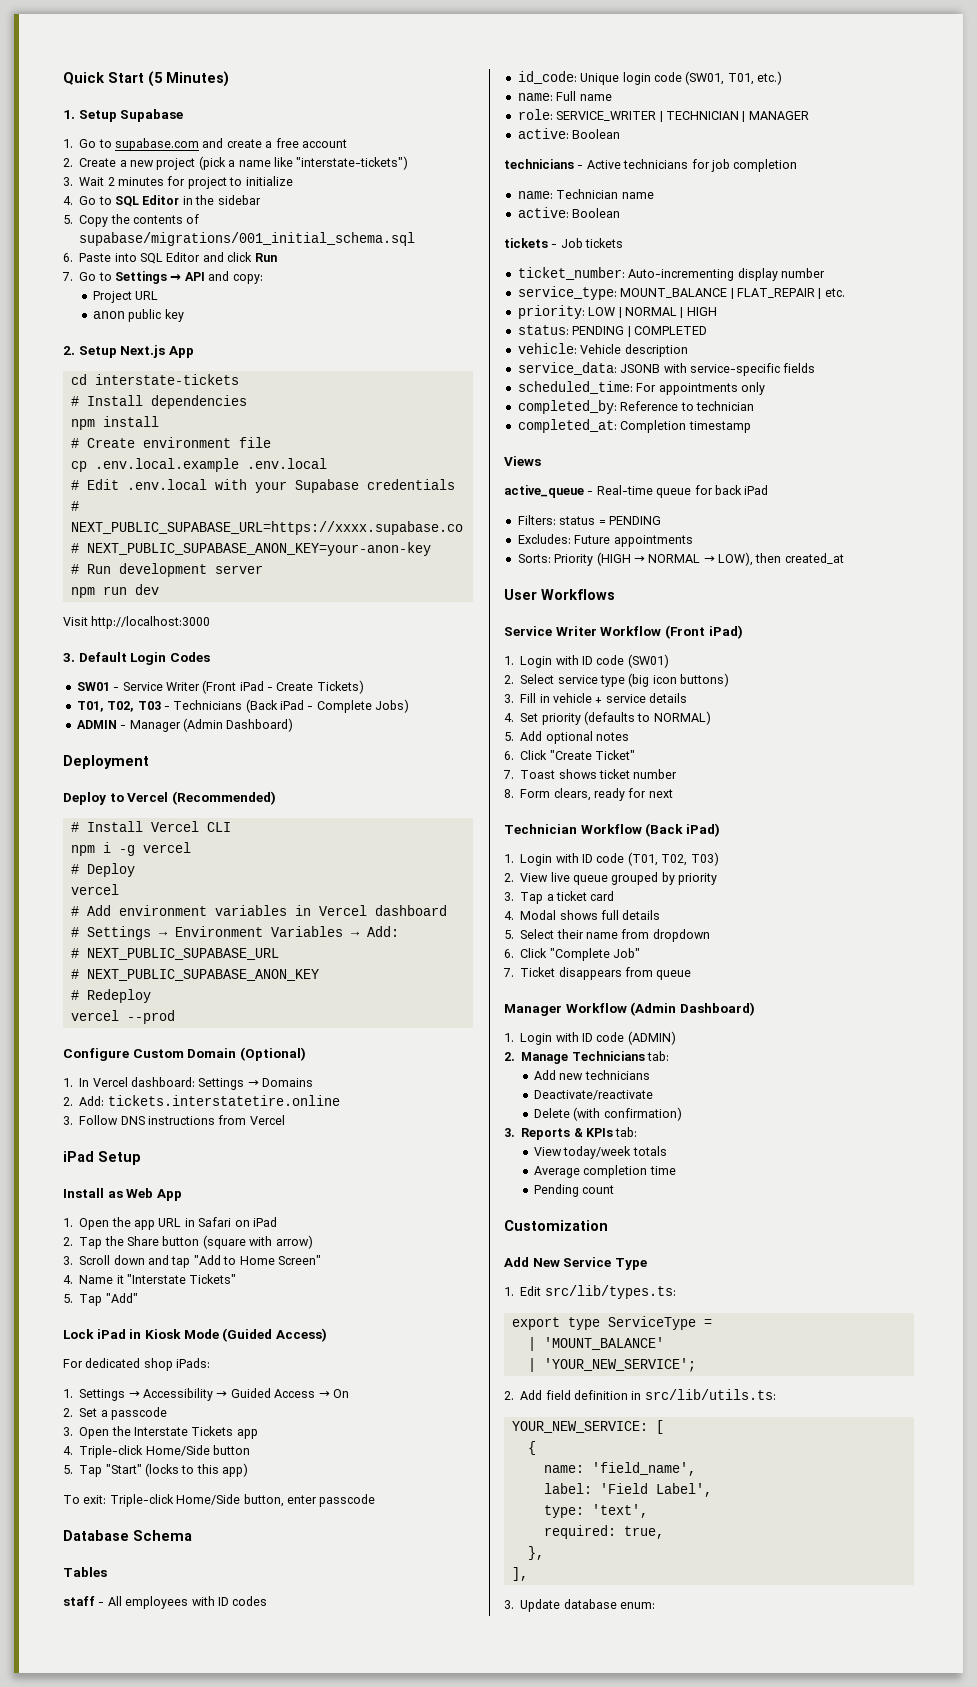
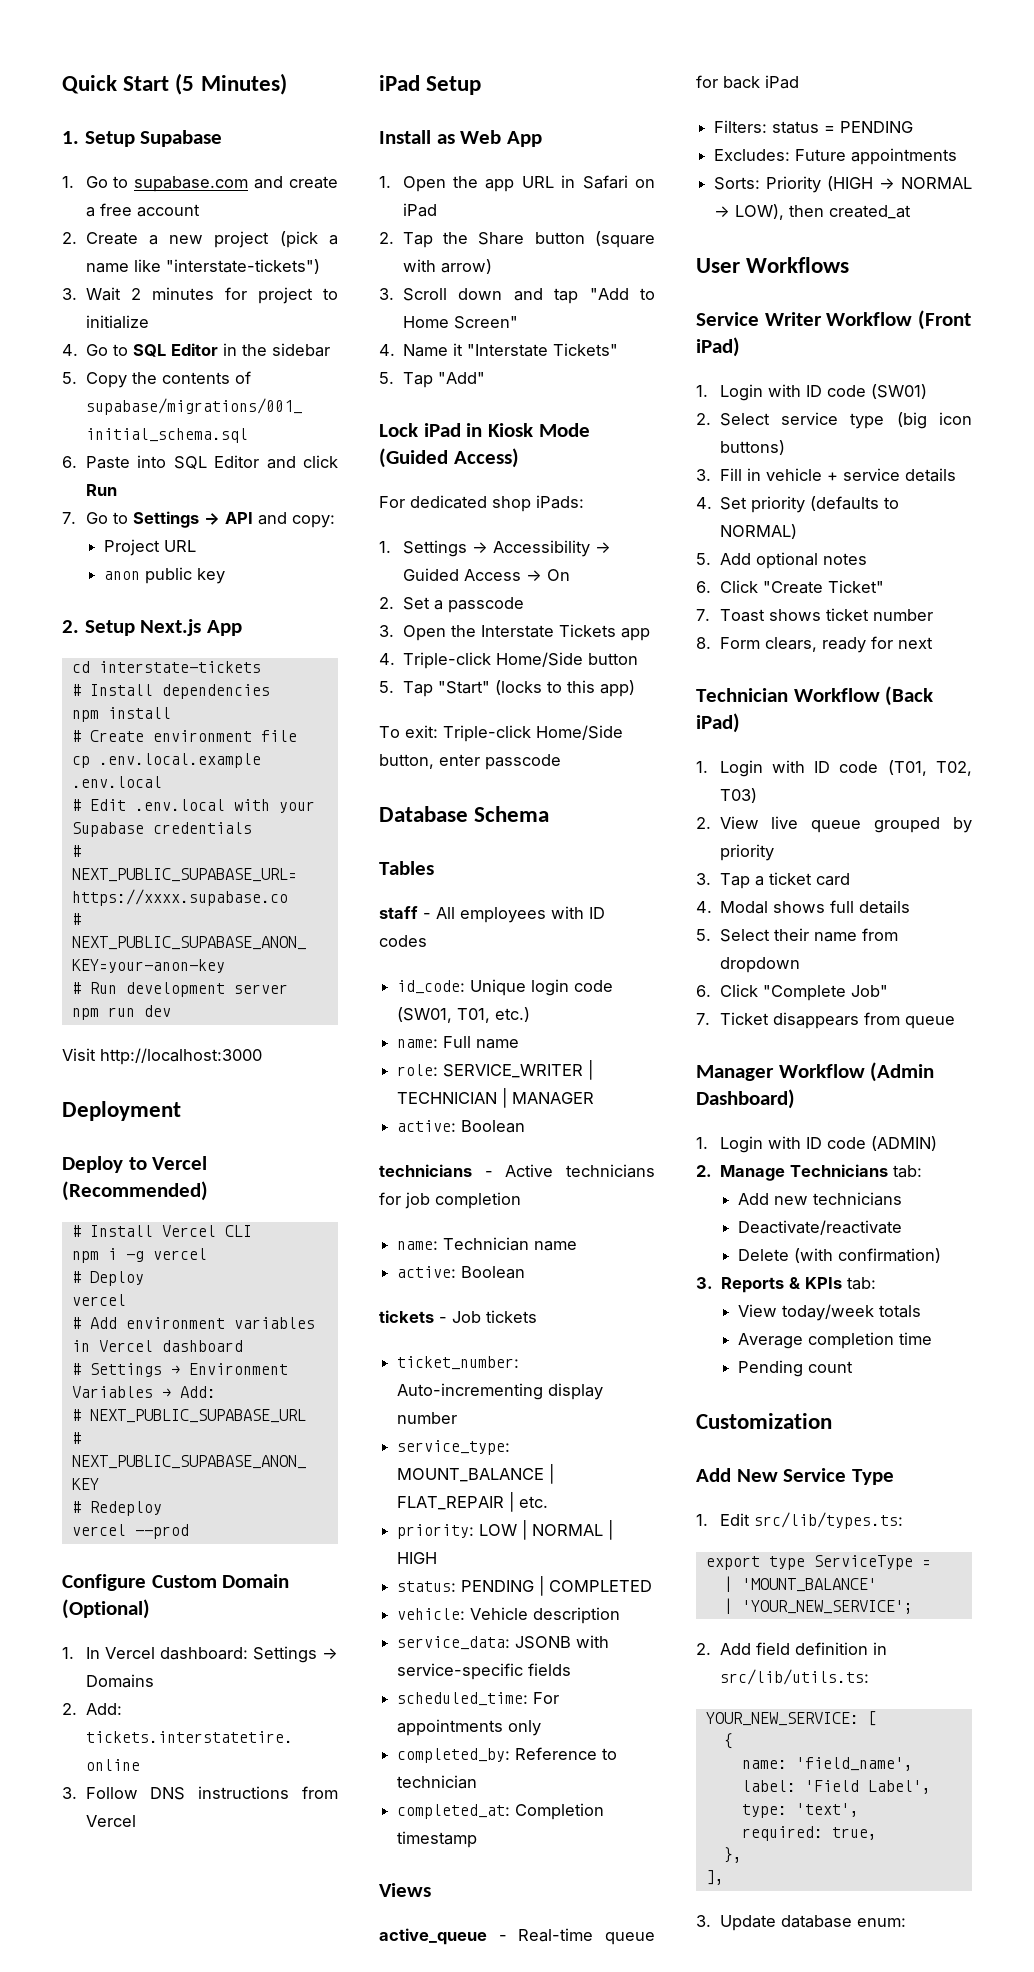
[63,652,210,665] [76,680,364,694] [76,699,410,713] [76,718,294,732] // 3. Default Login Codes // SW01 - Service Writer (Front iPad - Create Tickets) // T01, T02, T03 - Technicians (Back iPad - Complete Jobs) // ADMIN - Manager (Admin Dashboard) -> (262, 1056) none

